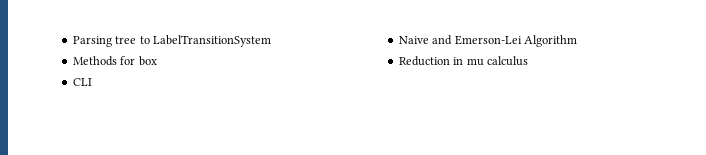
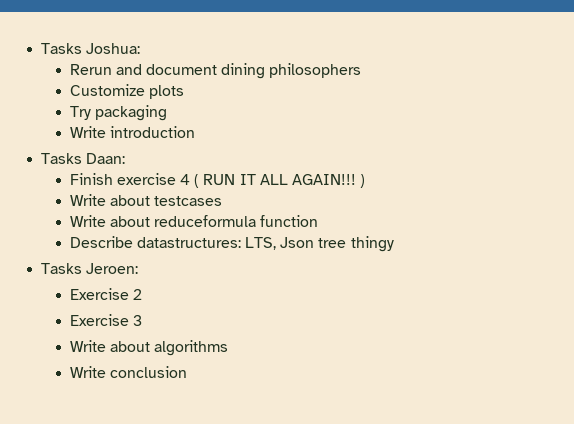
[72,35,271,47] [72,56,157,66] [72,78,92,86] [398,35,577,47] [398,56,528,66] Parsing tree to LabelTransitionSystem // Methods for box // CLI // Naive and Emerson-Lei Algorithm // Reduction in mu calculus -> [41,43,141,54] [69,63,362,79] [69,84,184,99] [69,105,167,121] [69,126,195,138] [41,153,126,164] [69,173,366,188] [69,194,223,206] [69,215,319,227] [69,236,394,252] [41,263,139,274] [69,288,142,300] [69,314,142,326] [69,340,229,356] [69,366,187,378] Tasks Joshua: // Rerun and document dining philosophers // Customize plots // Try packaging // Write introduction // Tasks Daan: // Finish exercise 4 ( RUN IT ALL AGAIN!!! ) // Write about testcases // Write about reduceformula function // Describe datastructures: LTS, Json tree thingy // Tasks Jeroen: // Exercise 2 // Exercise 3 // Write about algorithms // Write conclusion

